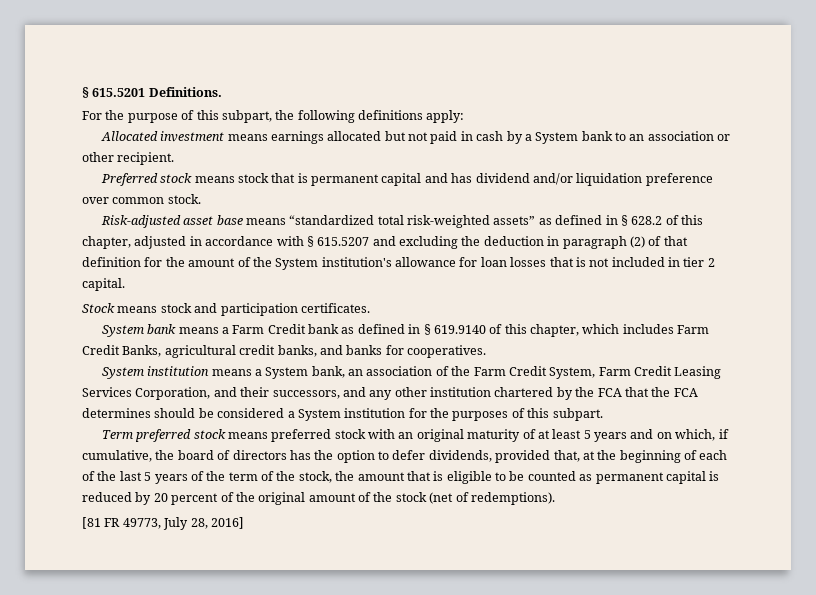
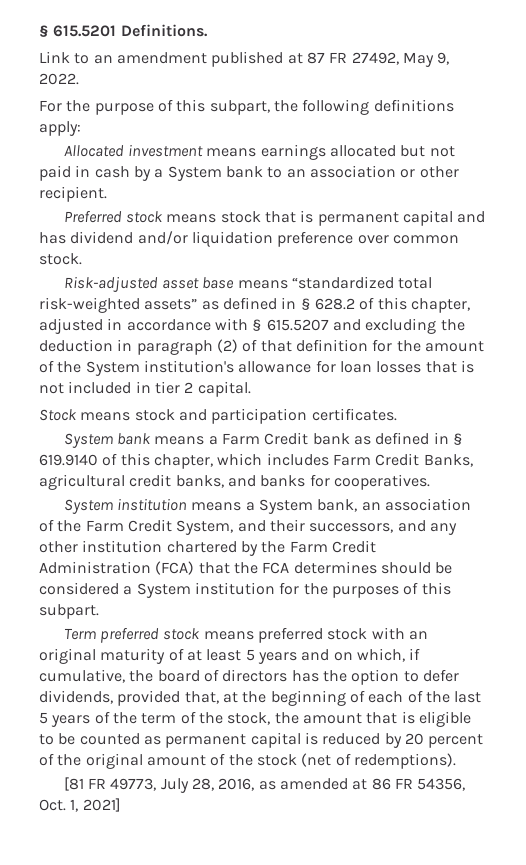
(222, 92) none -> [39,51,450,67] [39,73,79,85] // Link to an amendment published at 87 FR 27492, May 9, 2022.
[598,366,722,379] [82,387,211,400] Farm Credit Leasing Services Corporation, -> (234, 527) none
[597,388,622,397] FCA -> [289,540,376,553] [39,561,195,575] Farm Credit Administration (FCA)
[210,517,244,529] 2016] -> [218,778,466,791] [39,798,121,812] 2016, as amended at 86 FR 54356, Oct. 1, 2021]

